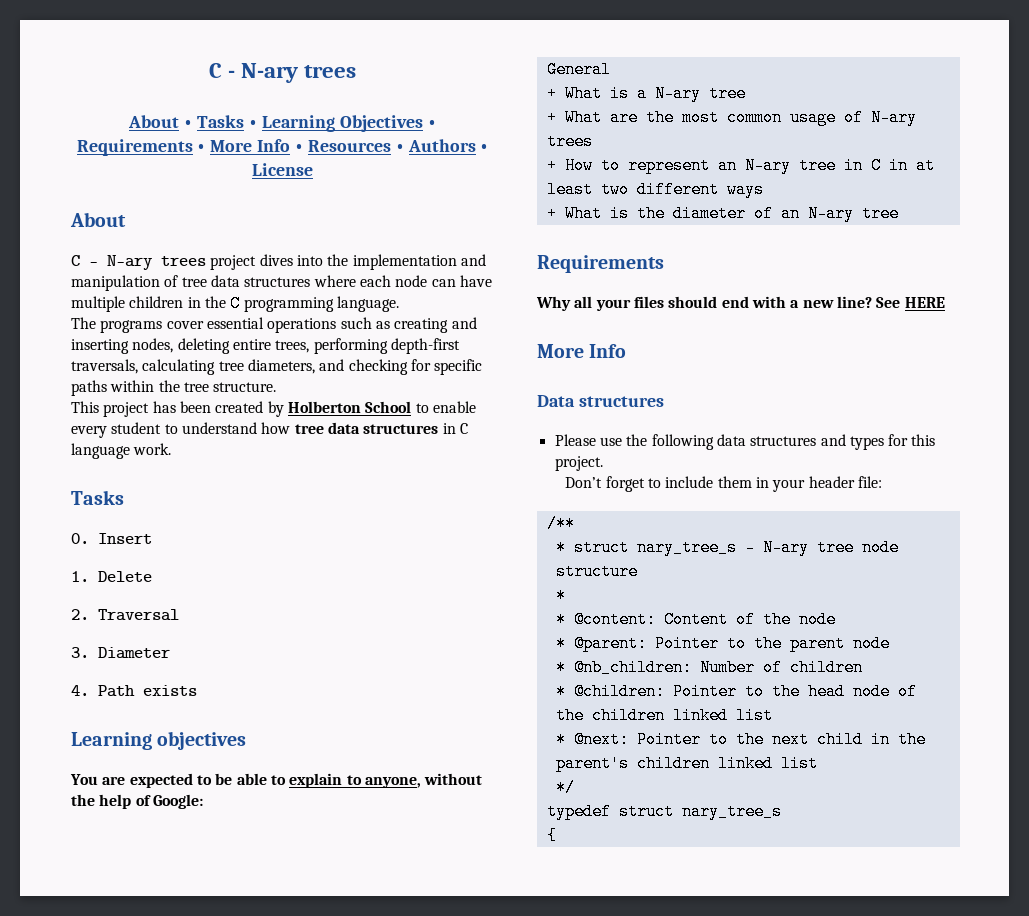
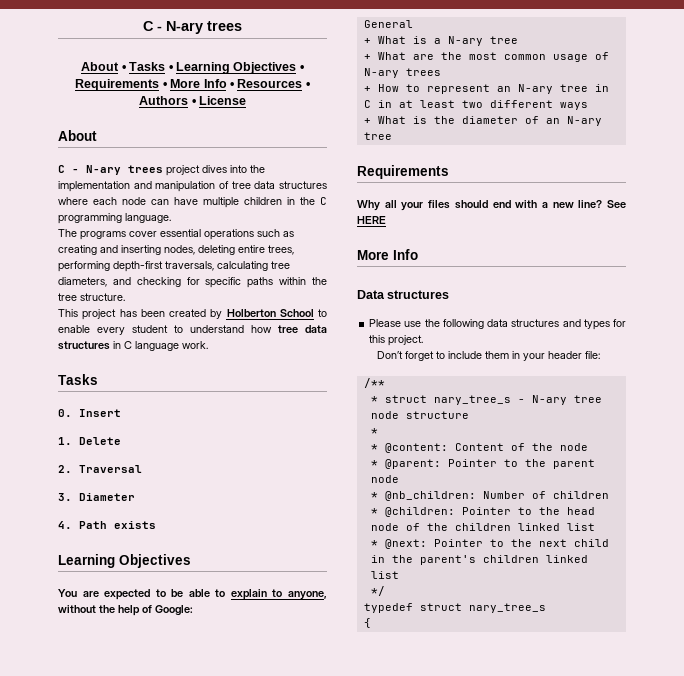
[157,731,247,750] objectives -> [119,554,191,568] Objectives

